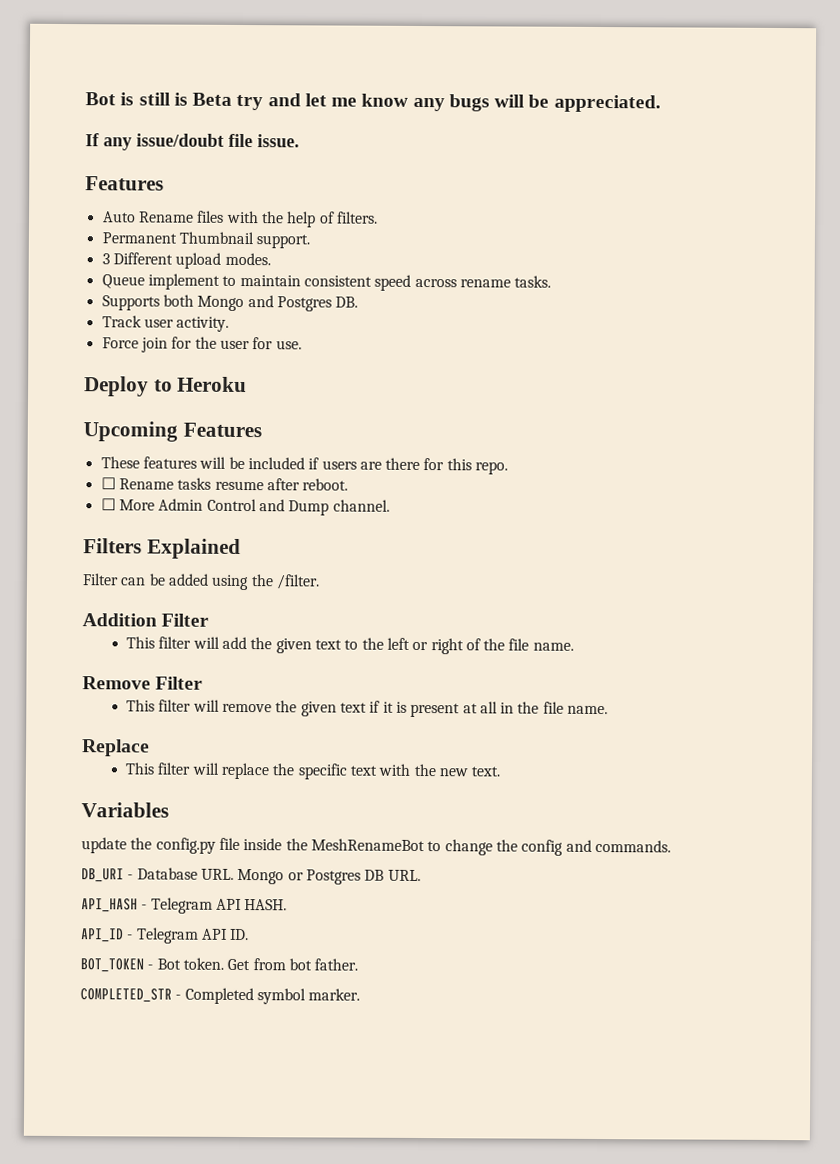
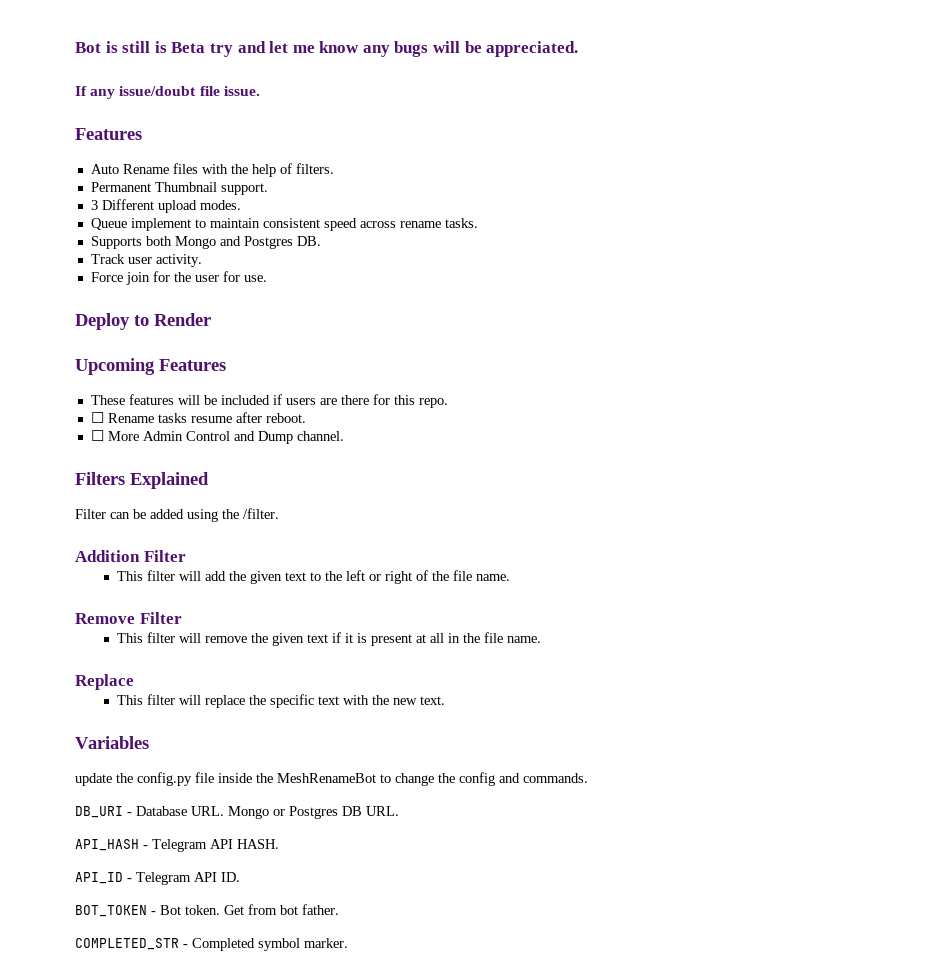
[177,376,248,393] Heroku -> [154,313,211,326] Render

